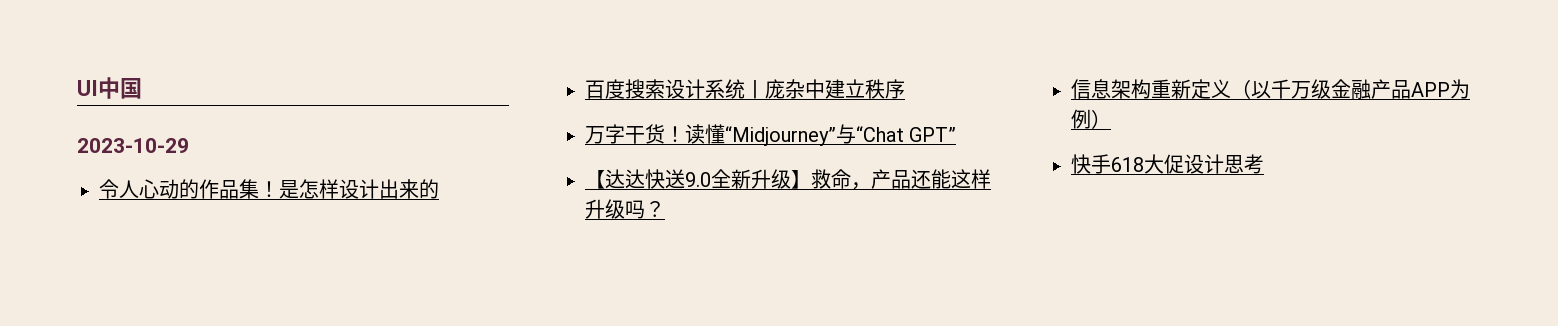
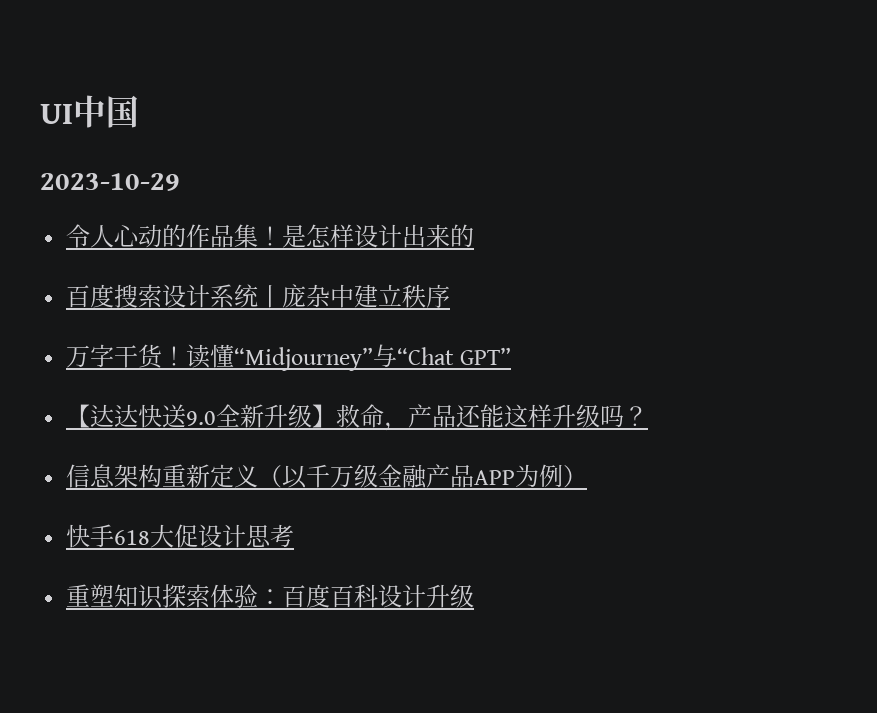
(1264, 164) none -> [66,584,475,609] // 重塑知识探索体验：百度百科设计升级

